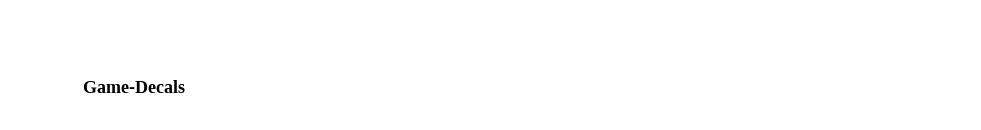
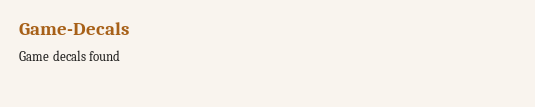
(185, 86) none -> [19,50,121,61] // Game decals found

